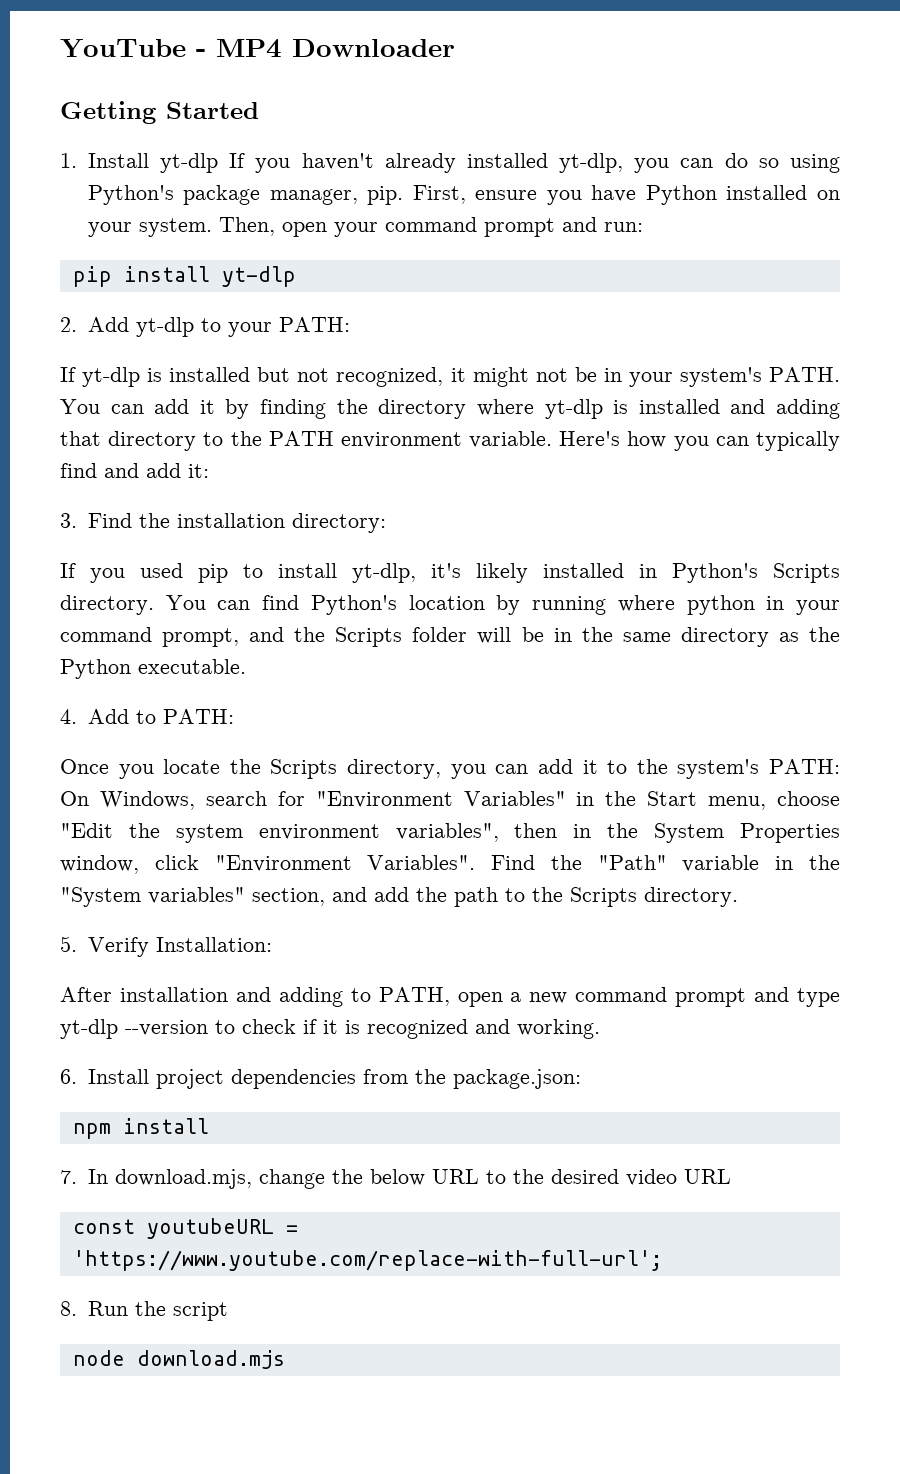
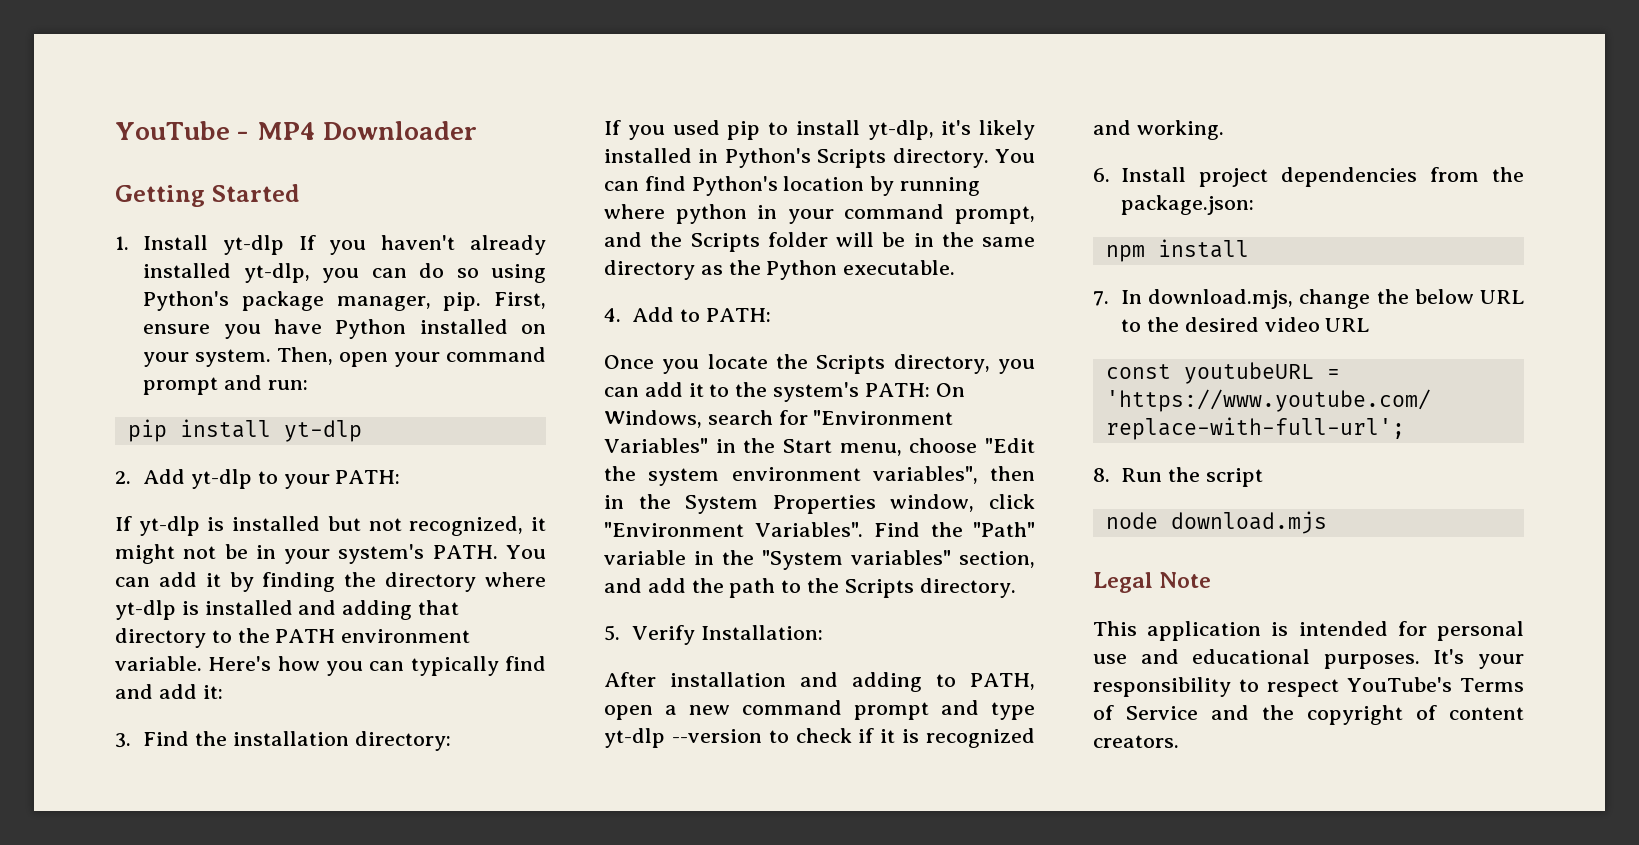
(285, 1359) none -> [1093,572,1212,593] [1093,621,1524,641] [1093,649,1524,669] [1093,677,1525,697] [1093,705,1524,725] [1093,735,1179,748] // Legal Note // This application is intended for personal use and educational purposes. It's your responsibility to respect YouTube's Terms of Service and the copyright of content creators.

